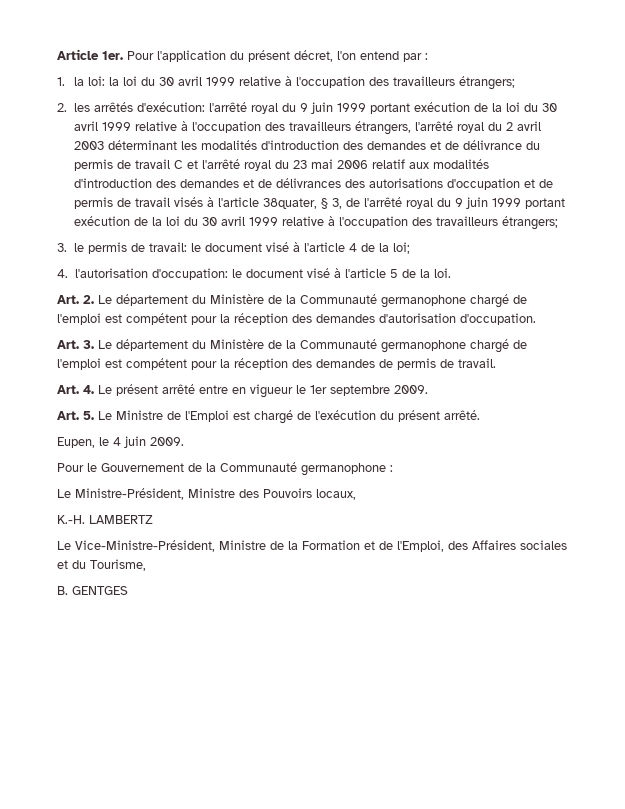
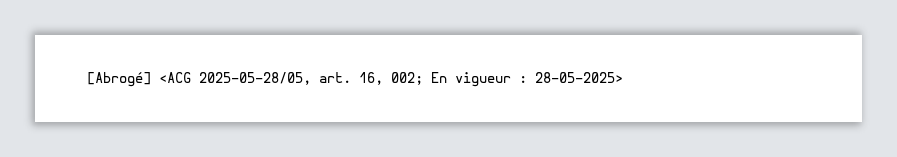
[57,49,428,62] [57,76,515,90] [57,102,557,114] [73,121,541,135] [73,140,540,150] [73,159,489,171] [73,178,553,190] [73,197,565,209] [73,216,558,230] [57,242,410,254] [57,268,451,280] [57,294,527,308] [57,313,536,325] [57,339,527,353] [57,358,496,370] [57,384,428,398] [57,410,480,424] [57,436,184,448] [57,462,393,476] [57,488,356,500] [57,515,153,524] [57,540,567,552] [57,559,146,571] [57,586,128,595] Article 1er. Pour l'application du présent décret, l'on entend par : // 1. la loi: la loi du 30 avril 1999 relative à l'occupation des travailleurs étrangers; // 2. les arrêtés d'exécution: l'arrêté royal du 9 juin 1999 portant exécution de la loi du 30 avril 1999 relative à l'occupation des travailleurs étrangers, l'arrêté royal du 2 avril 2003 déterminant les modalités d'introduction des demandes et de délivrance du permis de travail C et l'arrêté royal du 23 mai 2006 relatif aux modalités d'introduction des demandes et de délivrances des autorisations d'occupation et de permis de travail visés à l'article 38quater, § 3, de l'arrêté royal du 9 juin 1999 portant exécution de la loi du 30 avril 1999 relative à l'occupation des travailleurs étrangers; // 3. le permis de travail: le document visé à l'article 4 de la loi; // 4. l'autorisation d'occupation: le document visé à l'article 5 de la loi. // Art. 2. Le département du Ministère de la Communauté germanophone chargé de l'emploi est compétent pour la réception des demandes d'autorisation d'occupation. // Art. 3. Le département du Ministère de la Communauté germanophone chargé de l'emploi est compétent pour la réception des demandes de permis de travail. // Art. 4. Le présent arrêté entre en vigueur le 1er septembre 2009. // Art. 5. Le Ministre de l'Emploi est chargé de l'exécution du présent arrêté. // Eupen, le 4 juin 2009. // Pour le Gouvernement de la Communauté germanophone : // Le Ministre-Président, Ministre des Pouvoirs locaux, // K.-H. LAMBERTZ // Le Vice-Ministre-Président, Ministre de la Formation et de l'Emploi, des Affaires sociales et du Tourisme, // B. GENTGES -> [87,72,623,87] [Abrogé] <ACG 2025-05-28/05, art. 16, 002; En vigueur : 28-05-2025>

